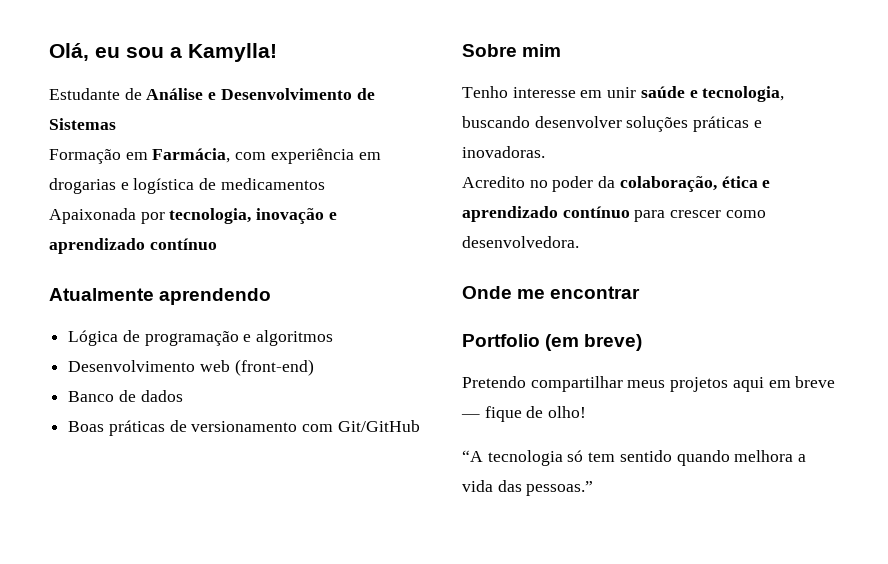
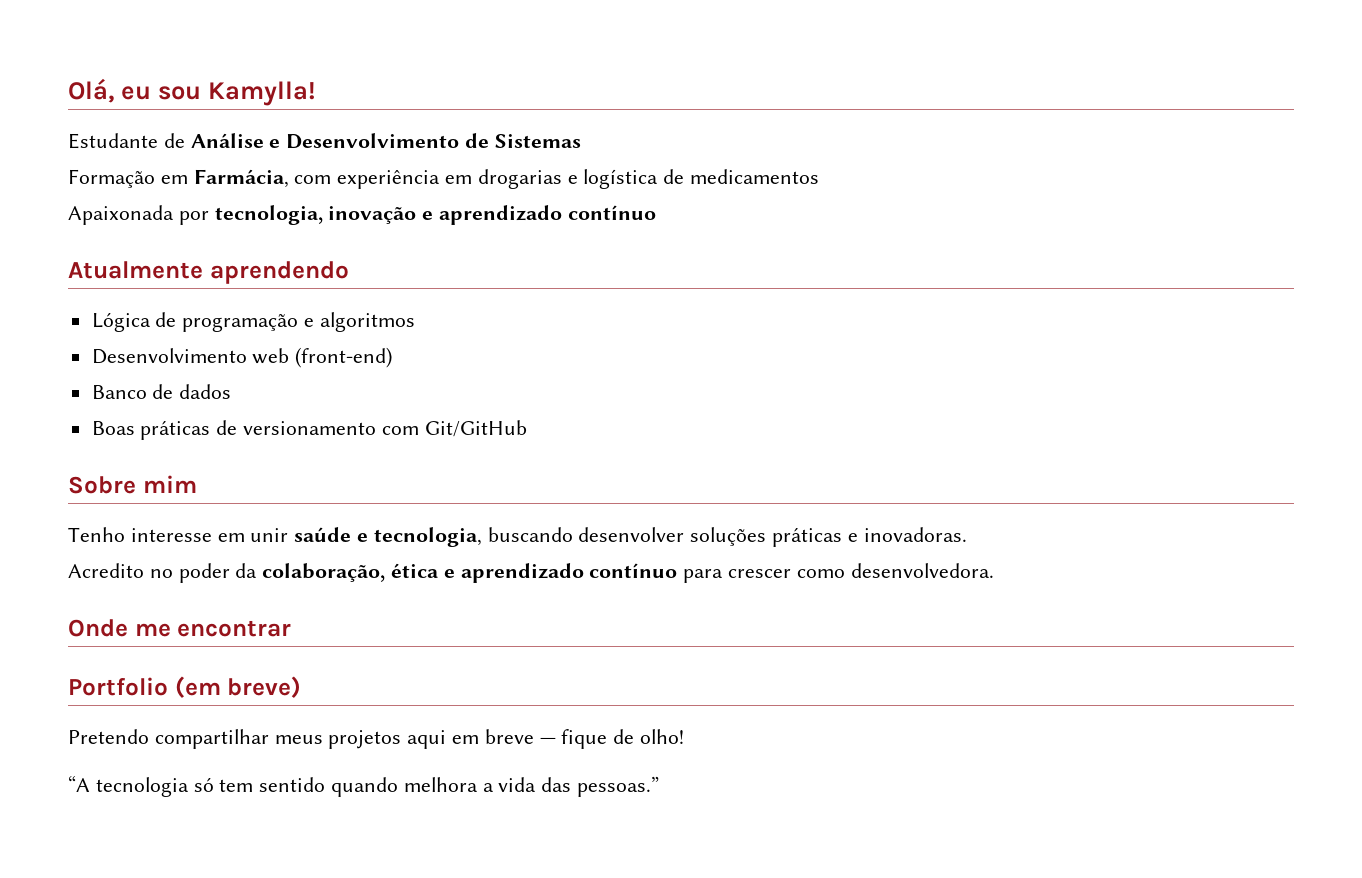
[170,47,182,58] a -> (201, 93) none

